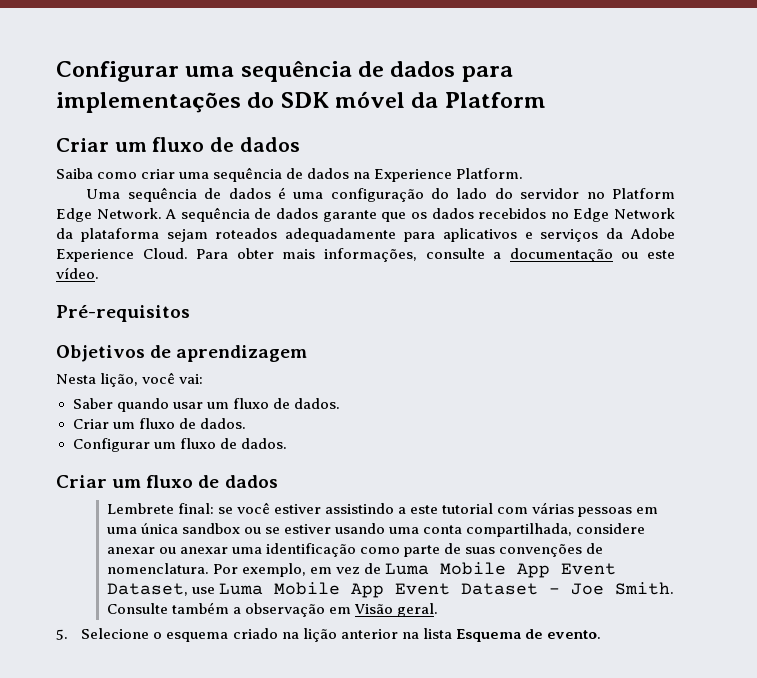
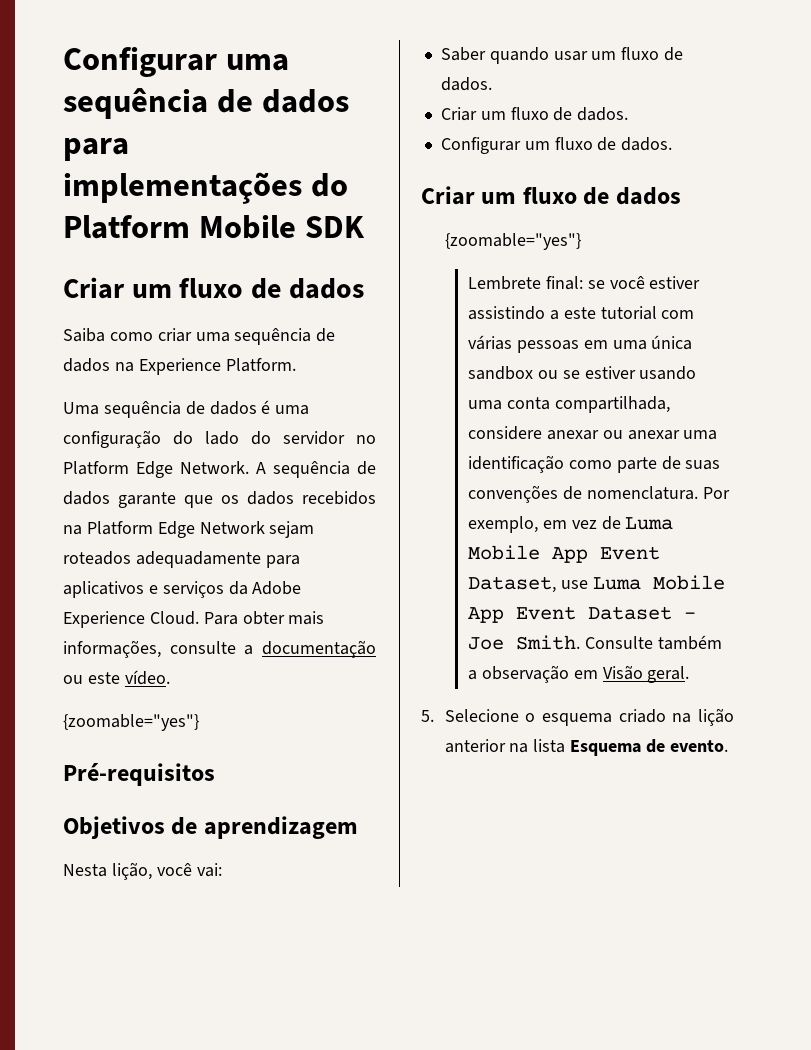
(275, 100) none -> [63,215,296,239] Platform Mobile
[335,91,546,108] móvel da Platform -> (365, 227) none
[550,208,676,222] [56,228,159,242] no Edge Network da plataforma -> [63,521,265,538] na Platform Edge Network
(99, 273) none -> [63,714,199,731] // {zoomable="yes"}
(278, 481) none -> [444,233,581,250] // {zoomable="yes"}

